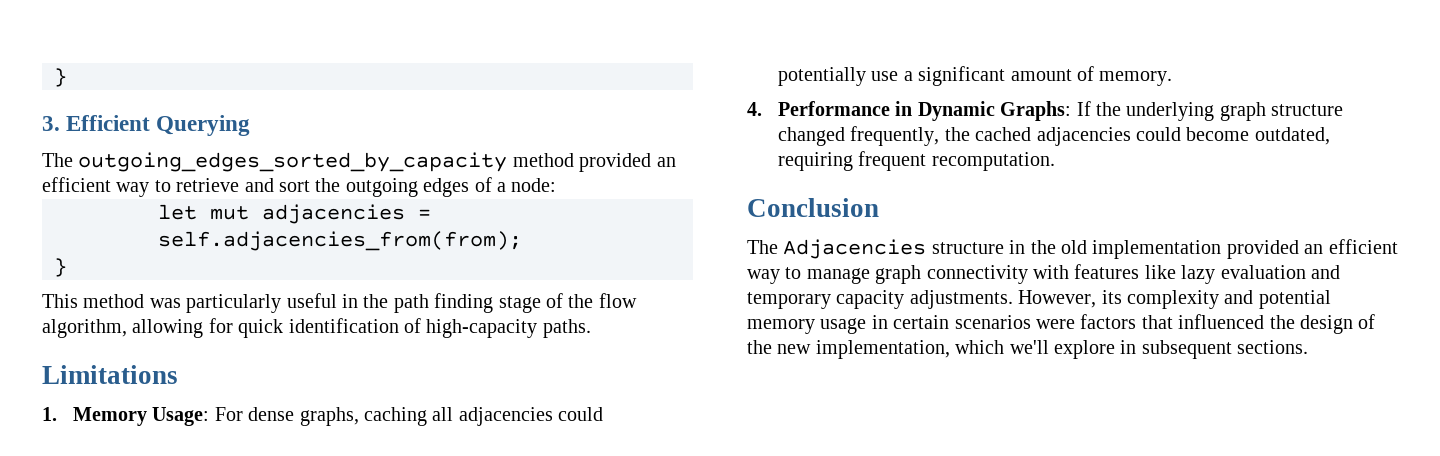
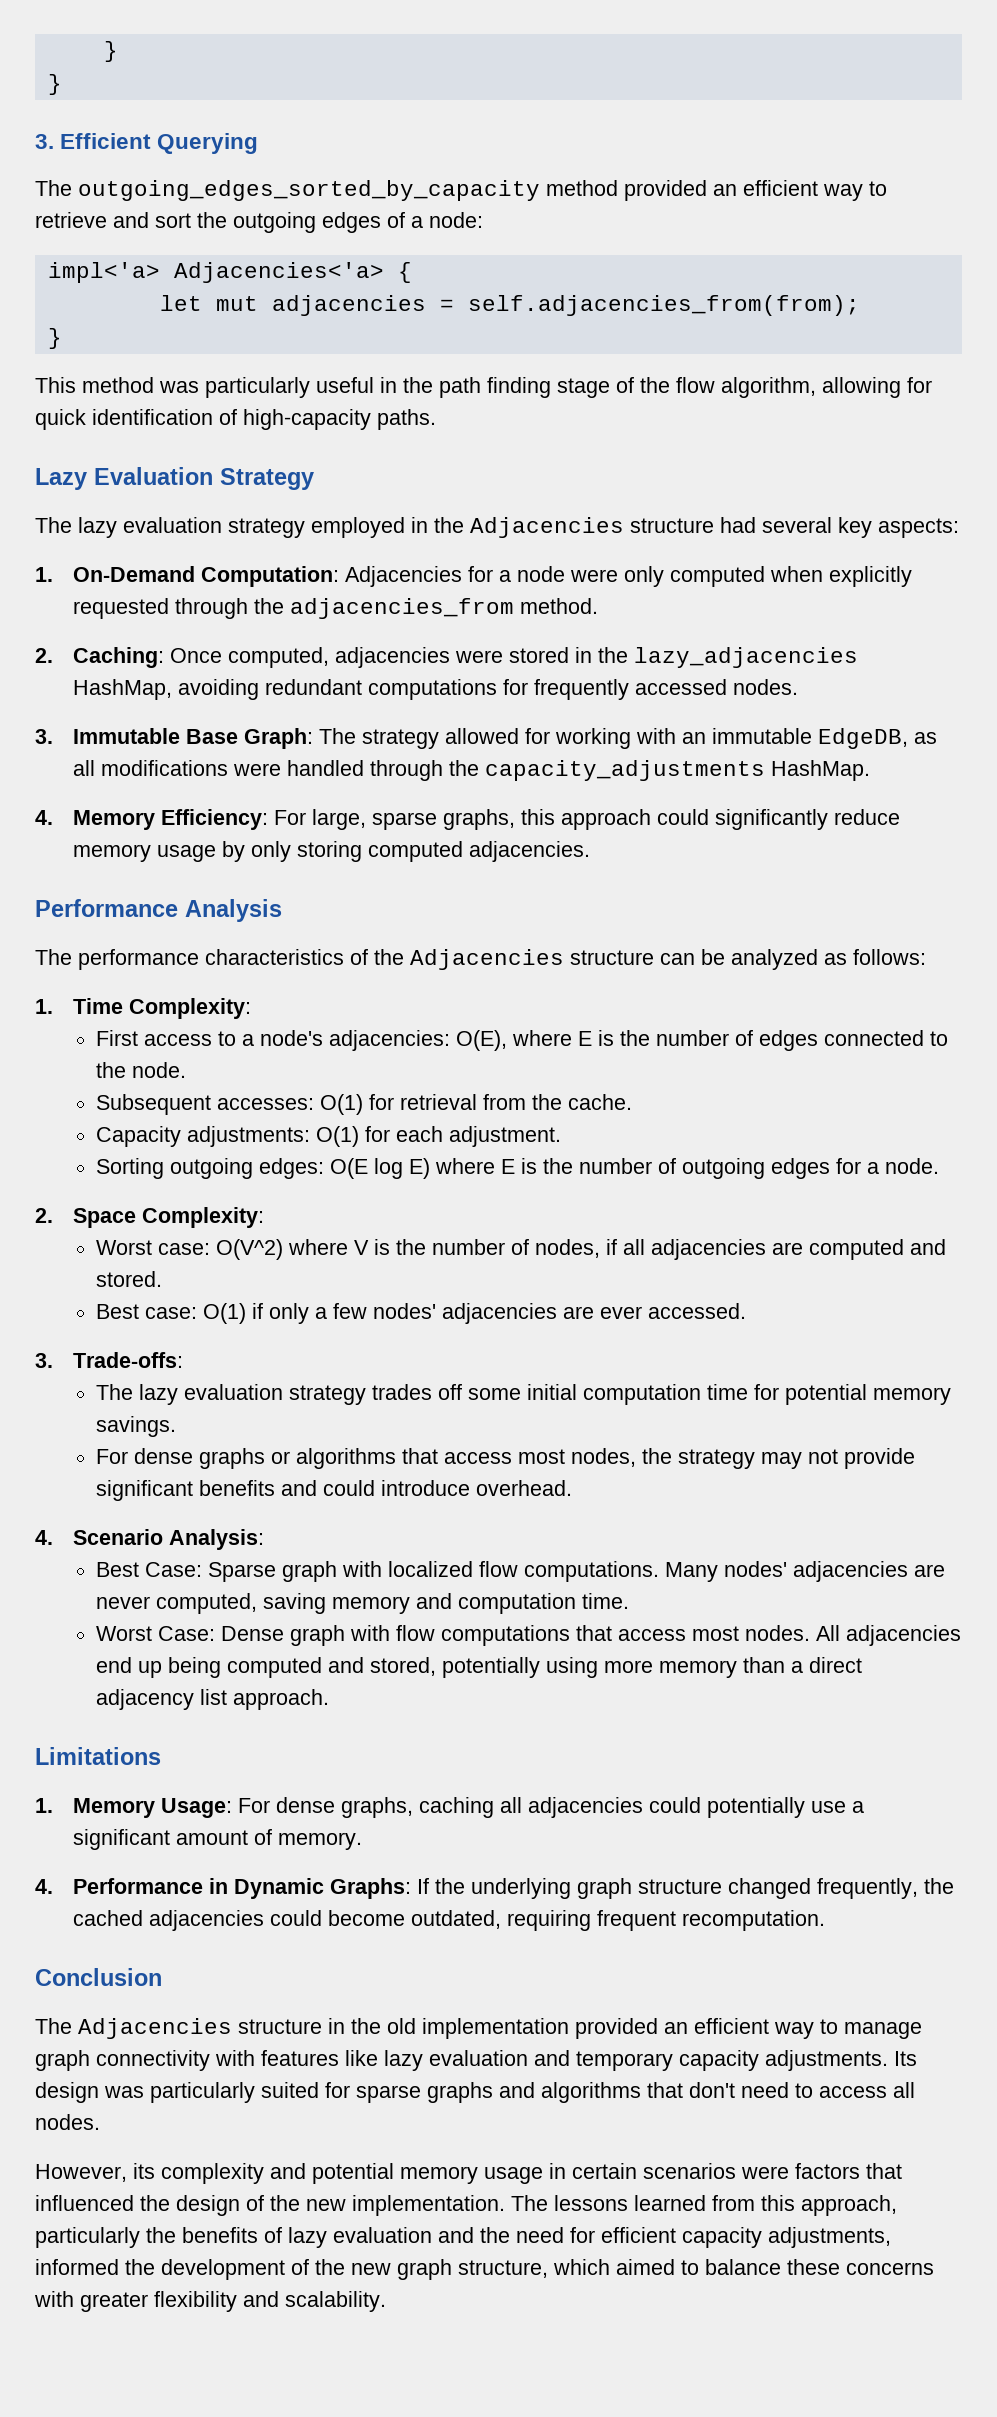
[54,68,67,87] } -> [103,41,118,62] [47,74,62,95] } // }
(557, 185) none -> [47,262,412,283] // impl<'a> Adjacencies<'a> {
(591, 328) none -> [35,467,314,490] [35,517,959,538] [35,566,912,587] [72,598,598,619] [35,647,858,668] [72,679,798,700] [35,728,937,749] [72,760,870,781] [35,809,900,830] [72,841,590,862] [35,899,282,922] [35,949,926,970] [35,998,251,1019] [96,1030,949,1051] [96,1062,187,1078] [96,1094,633,1115] [96,1126,562,1147] [96,1158,940,1179] [35,1207,264,1228] [96,1239,947,1260] [96,1271,163,1287] [96,1303,747,1324] [35,1352,183,1368] [96,1384,952,1405] [96,1416,177,1437] [96,1448,916,1469] [96,1480,573,1501] [35,1529,264,1550] [96,1561,946,1582] [96,1593,630,1614] [96,1625,962,1646] [96,1657,863,1678] [96,1689,330,1710] // Lazy Evaluation Strategy // The lazy evaluation strategy employed in the Adjacencies structure had several key aspects: // 1. On-Demand Computation: Adjacencies for a node were only computed when explicitly requested through the adjacencies_from method. // 2. Caching: Once computed, adjacencies were stored in the lazy_adjacencies HashMap, avoiding redundant computations for frequently accessed nodes. // 3. Immutable Base Graph: The strategy allowed for working with an immutable EdgeDB, as all modifications were handled through the capacity_adjustments HashMap. // 4. Memory Efficiency: For large, sparse graphs, this approach could significantly reduce memory usage by only storing computed adjacencies. // Performance Analysis // The performance characteristics of the Adjacencies structure can be analyzed as follows: // 1. Time Complexity: // First access to a node's adjacencies: O(E), where E is the number of edges connected to the node. // Subsequent accesses: O(1) for retrieval from the cache. // Capacity adjustments: O(1) for each adjustment. // Sorting outgoing edges: O(E log E) where E is the number of outgoing edges for a node. // 2. Space Complexity: // Worst case: O(V^2) where V is the number of nodes, if all adjacencies are computed and stored. // Best case: O(1) if only a few nodes' adjacencies are ever accessed. // 3. Trade-offs: // The lazy evaluation strategy trades off some initial computation time for potential memory savings. // For dense graphs or algorithms that access most nodes, the strategy may not provide significant benefits and could introduce overhead. // 4. Scenario Analysis: // Best Case: Sparse graph with localized flow computations. Many nodes' adjacencies are never computed, saving memory and computation time. // Worst Case: Dense graph with flow computations that access most nodes. All adjacencies end up being computed and stored, potentially using more memory than a direct adjacency list approach.
(1013, 299) none -> [894,2051,917,2066] [35,2082,915,2103] [35,2114,100,2130] Its design was particularly suited for sparse graphs and algorithms that don't need to access all nodes. //
[815,340,1309,359] implementation, which we'll explore in subsequent sections. -> [352,2195,897,2216] [35,2227,891,2248] [35,2259,934,2280] [34,2291,386,2312] implementation. The lessons learned from this approach, particularly the benefits of lazy evaluation and the need for efficient capacity adjustments, informed the development of the new graph structure, which aimed to balance these concerns with greater flexibility and scalability.

